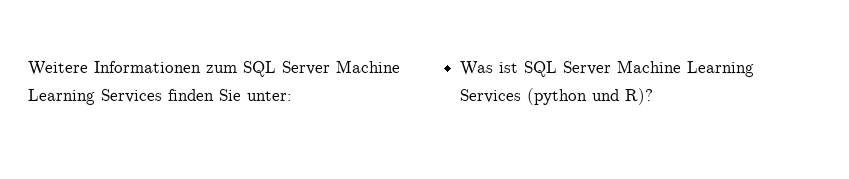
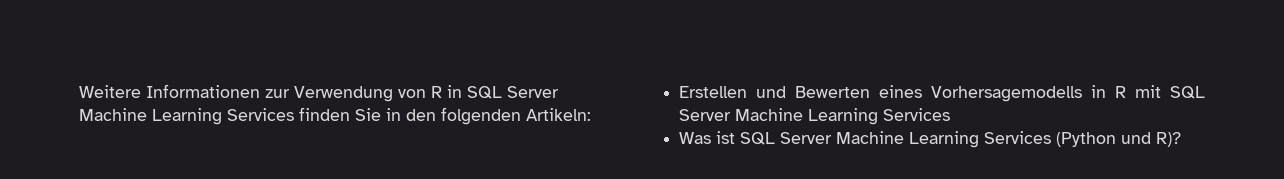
[206,64,238,73] zum -> [265,85,462,102] zur Verwendung von R in
[246,90,292,101] unter: -> [386,107,591,125] [679,85,1205,102] [679,108,951,125] in den folgenden Artikeln: // Erstellen und Bewerten eines Vorhersagemodells in R mit SQL Server Machine Learning Services
[526,88,589,106] (python -> [1056,132,1117,147] (Python

